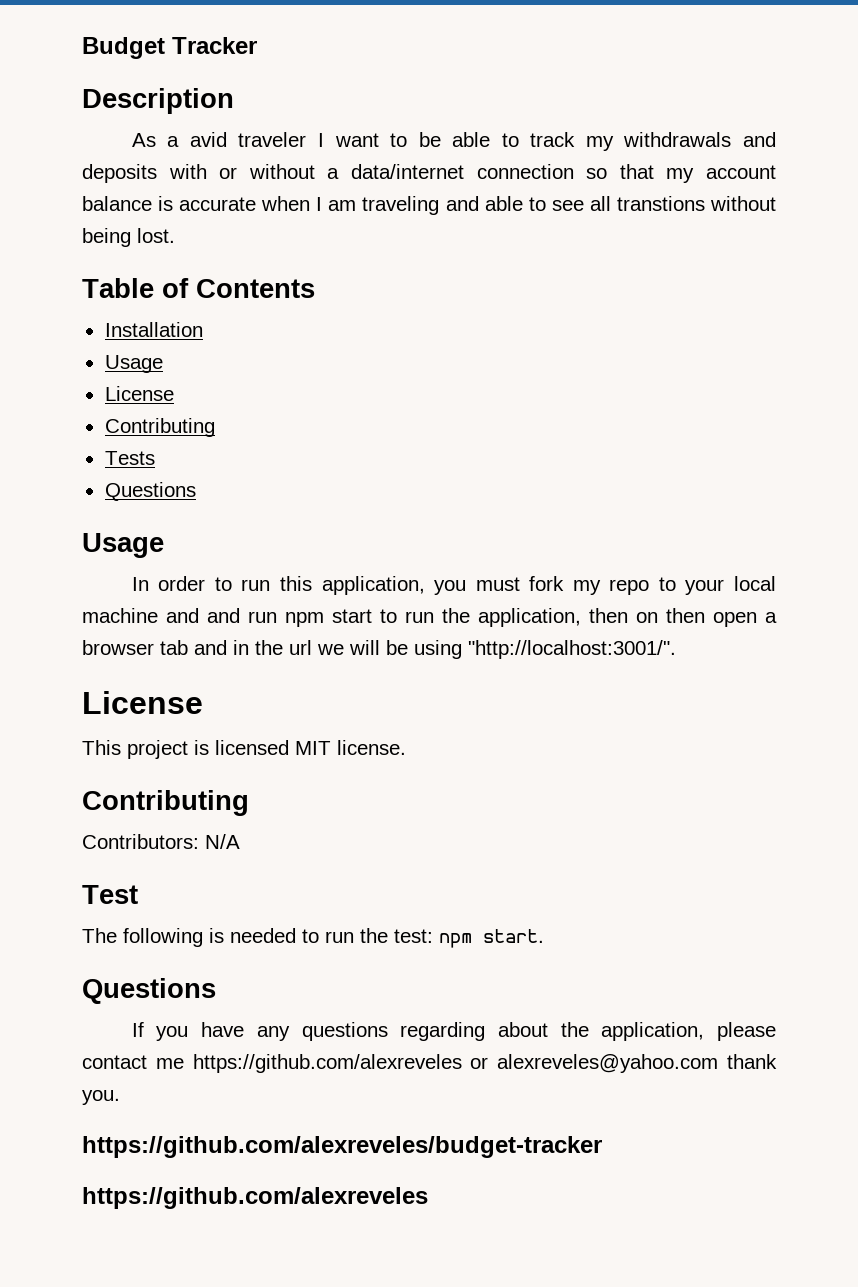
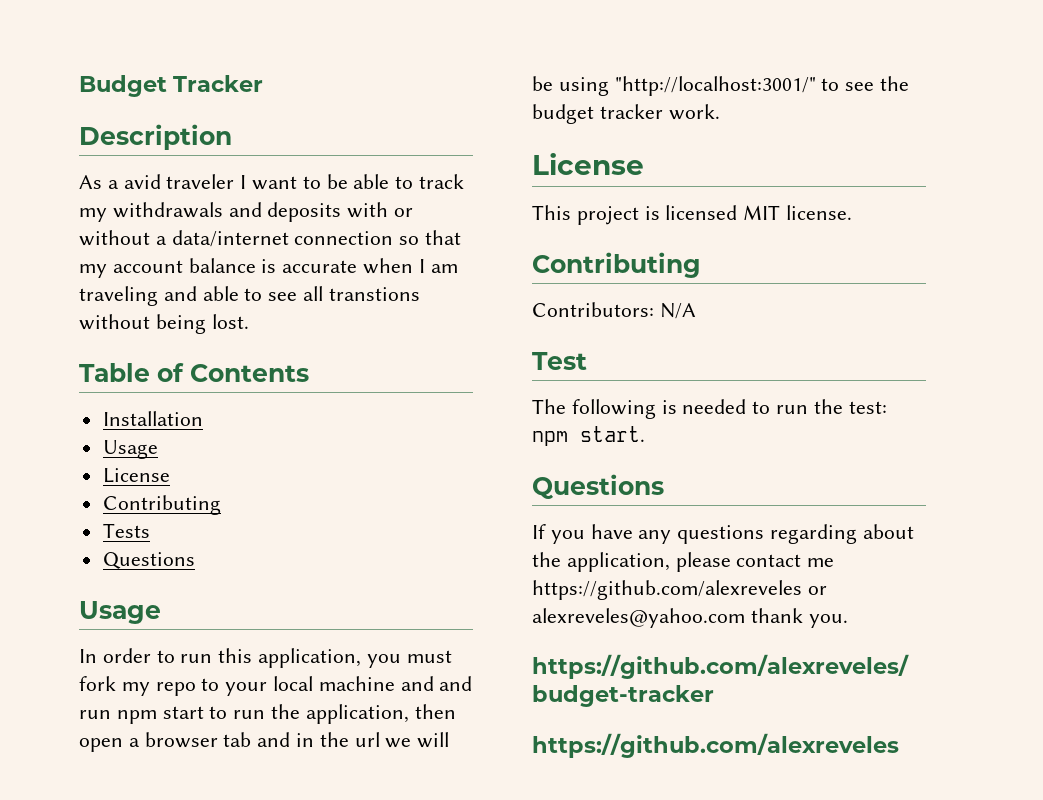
[636,608,705,623] on then -> (456, 711) none
[468,640,676,659] "http://localhost:3001/". -> [614,76,910,96] [532,104,720,124] "http://localhost:3001/" to see the budget tracker work.

